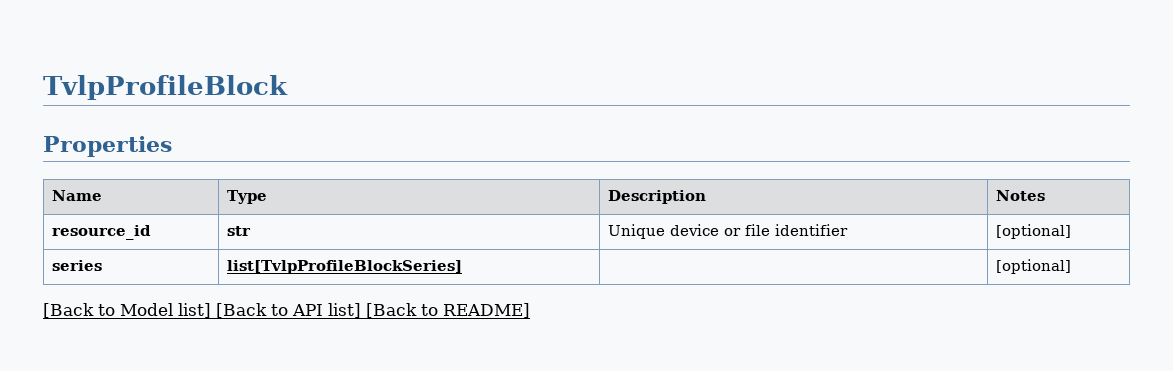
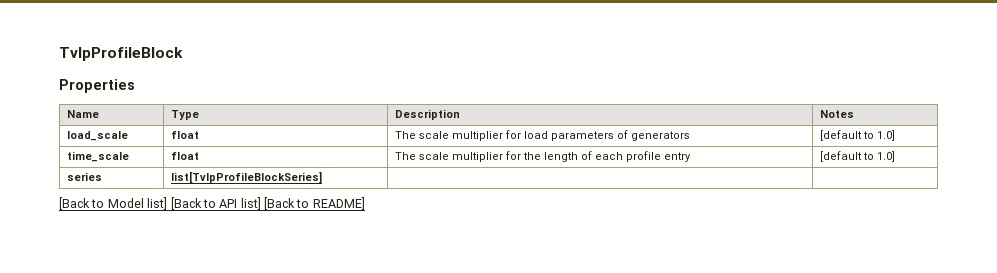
[52,225,152,240] [227,226,252,236] [608,224,849,239] [996,224,1072,239] resource_id | str | Unique device or file identifier | [optional] -> [66,131,128,141] [170,131,199,139] [394,130,690,141] [819,130,895,141] [66,151,129,162] [170,152,199,160] [394,151,691,162] [819,151,895,162] load_scale | float | The scale multiplier for load parameters of generators | [default to 1.0] // time_scale | float | The scale multiplier for the length of each profile entry | [default to 1.0]
[996,259,1072,274] [optional] -> (322, 177) none

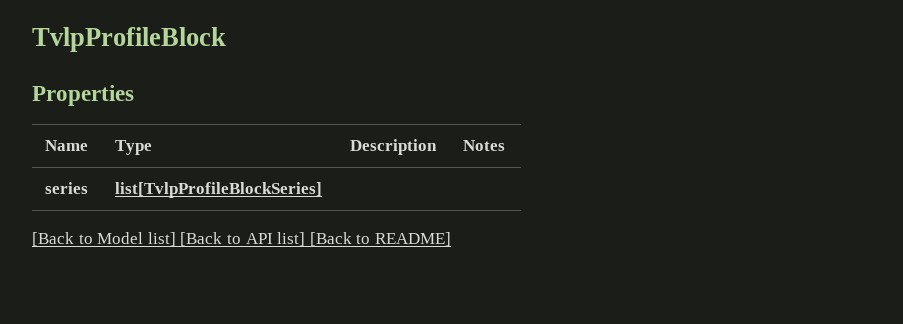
[66,131,128,141] [170,131,199,139] [394,130,690,141] [819,130,895,141] [66,151,129,162] [170,152,199,160] [394,151,691,162] [819,151,895,162] // load_scale | float | The scale multiplier for load parameters of generators | [default to 1.0] // time_scale | float | The scale multiplier for the length of each profile entry | [default to 1.0] -> (506, 145) none

